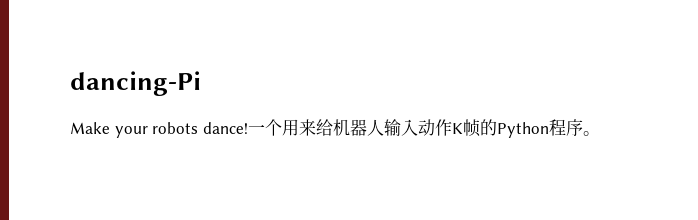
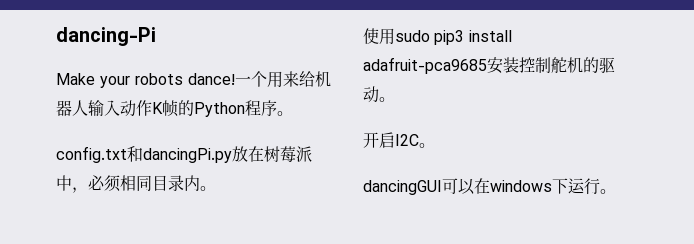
(600, 133) none -> [56,146,312,163] [56,175,216,193] [363,28,512,45] [363,57,615,74] [363,86,395,103] [363,132,435,148] [363,178,616,195] // config.txt和dancingPi.py放在树莓派中，必须相同目录内。 // 使用sudo pip3 install adafruit-pca9685安装控制舵机的驱动。 // 开启I2C。 // dancingGUI可以在windows下运行。

